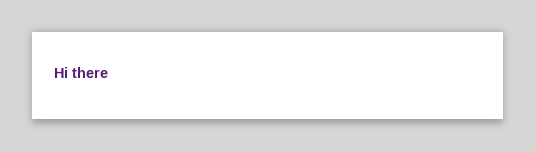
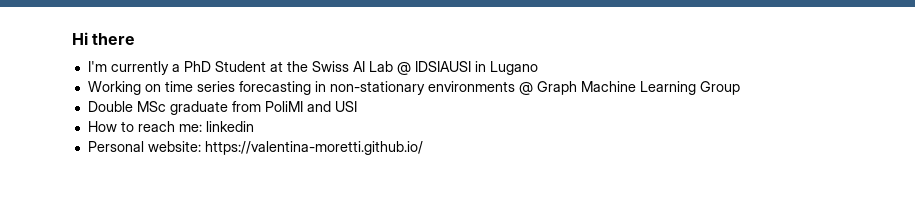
(108, 72) none -> [87,61,538,75] [87,81,740,95] [87,101,357,115] [87,121,254,132] [87,141,423,155] // I'm currently a PhD Student at the Swiss AI Lab @ IDSIAUSI in Lugano // Working on time series forecasting in non-stationary environments @ Graph Machine Learning Group // Double MSc graduate from PoliMI and USI // How to reach me: linkedin // Personal website: https://valentina-moretti.github.io/

